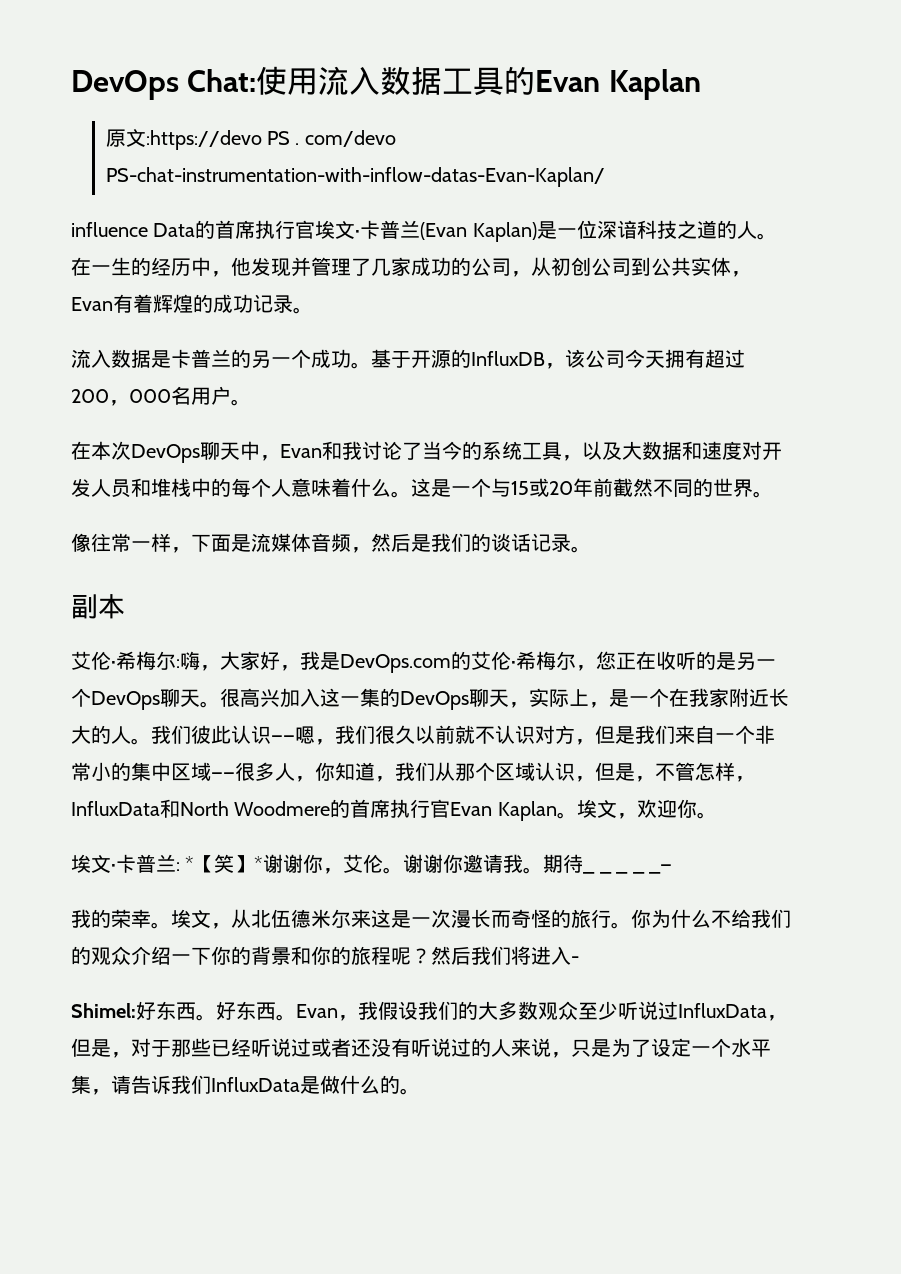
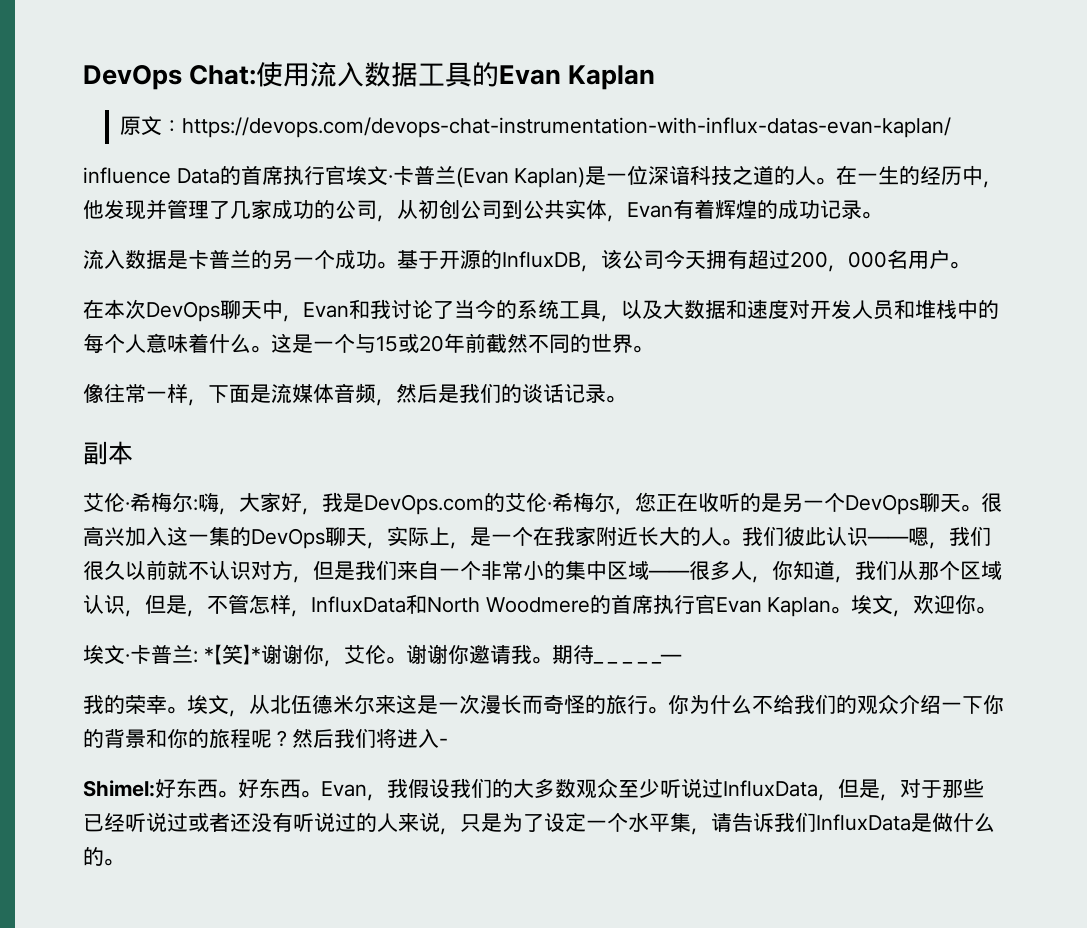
[145,130,396,150] [105,167,605,187] :https://devo PS . com/devo PS-chat-instrumentation-with-inflow-datas-Evan-Kaplan/ -> [162,117,952,138] ：https://devops.com/devops-chat-instrumentation-with-influx-datas-evan-kaplan/

